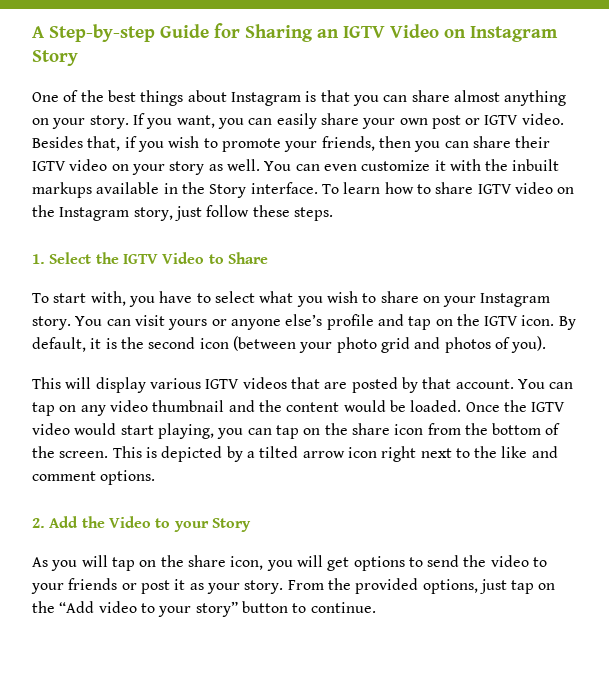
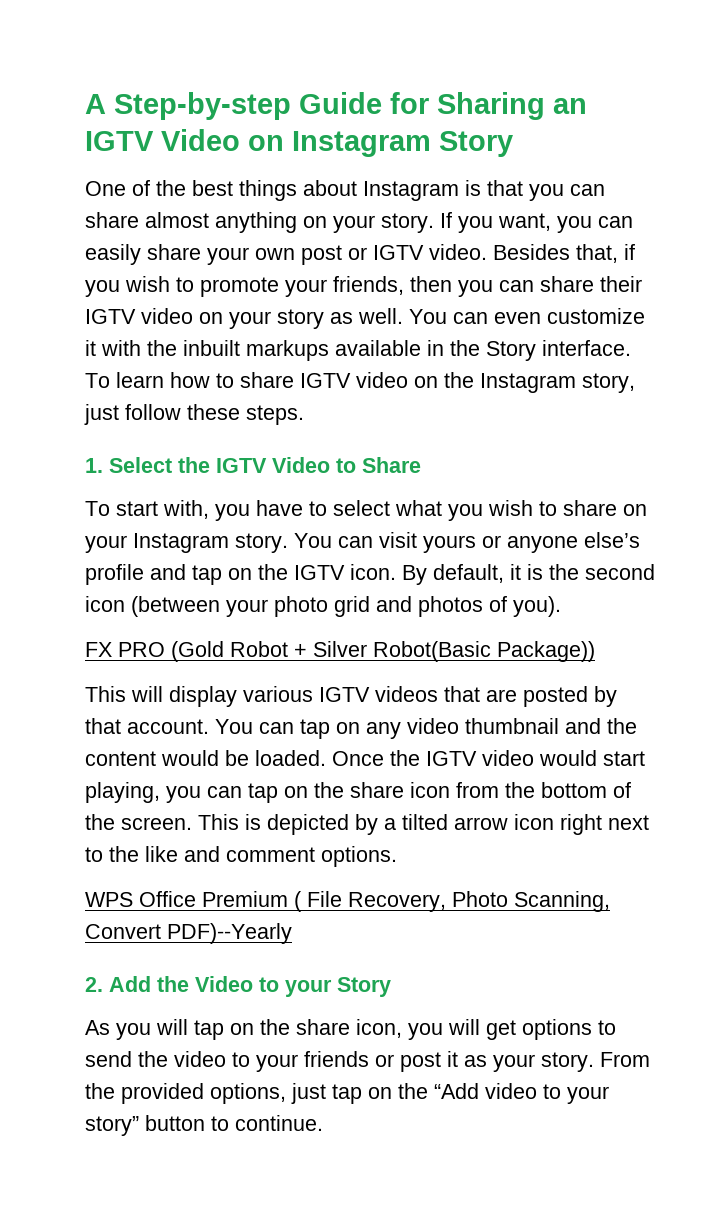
(547, 344) none -> [85,641,595,662] // FX PRO (Gold Robot + Silver Robot(Basic Package))
(156, 477) none -> [85,891,610,912] [85,923,292,944] // WPS Office Premium ( File Recovery, Photo Scanning, Convert PDF)--Yearly

